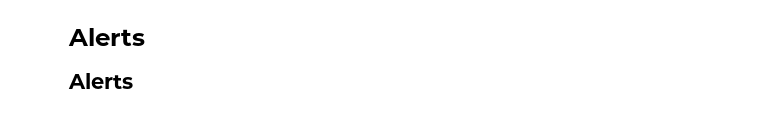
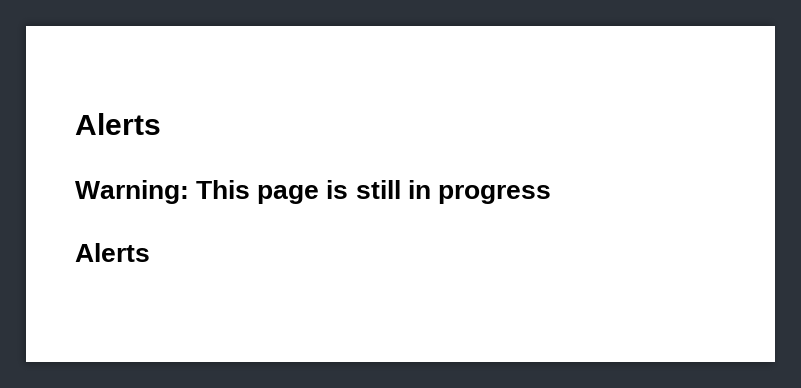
[68,28,145,46] Alerts -> [75,113,161,135] [75,180,551,204] Alerts // Warning: This page is still in progress

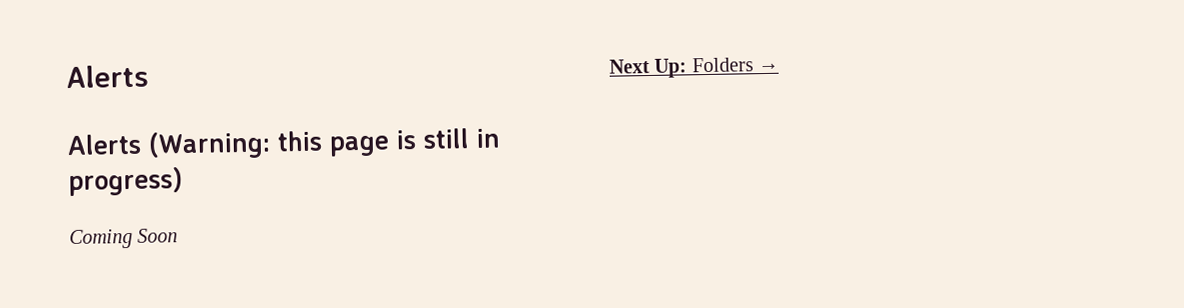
[75,180,251,204] Warning: This -> [67,130,322,160] Alerts (Warning: this
[437,185,551,204] [75,243,150,262] progress // Alerts -> [68,167,183,197] [69,228,179,250] [609,57,780,78] progress) // Coming Soon // Next Up: Folders →

